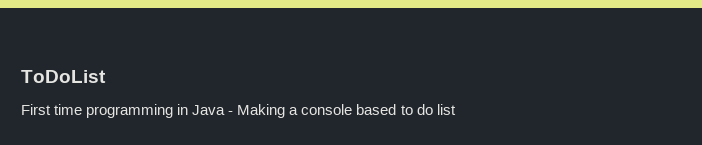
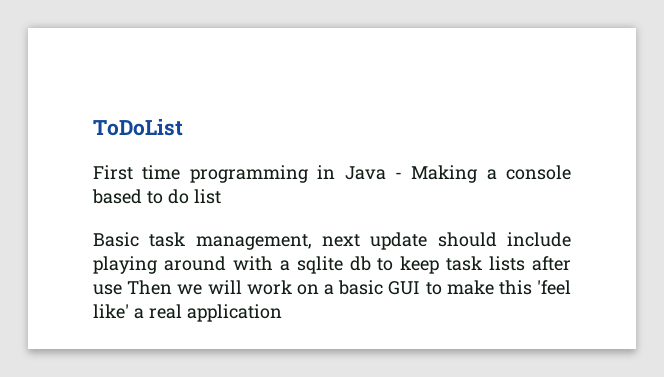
(456, 109) none -> [93,232,571,250] [93,256,571,274] [93,280,571,295] [93,304,282,322] // Basic task management, next update should include playing around with a sqlite db to keep task lists after use Then we will work on a basic GUI to make this 'feel like' a real application

